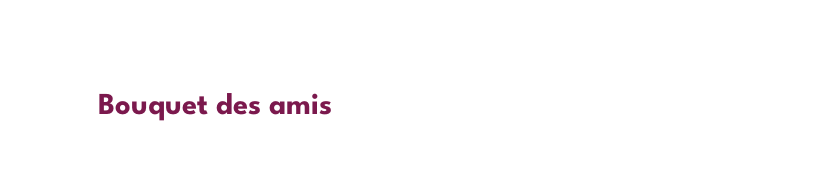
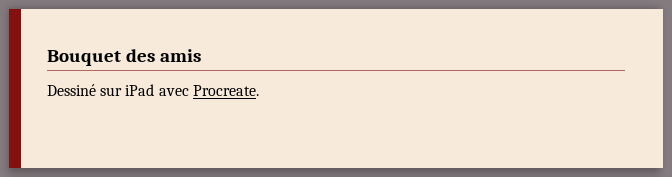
(333, 104) none -> [47,84,259,96] // Dessiné sur iPad avec Procreate.

